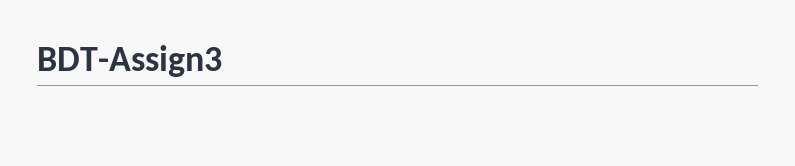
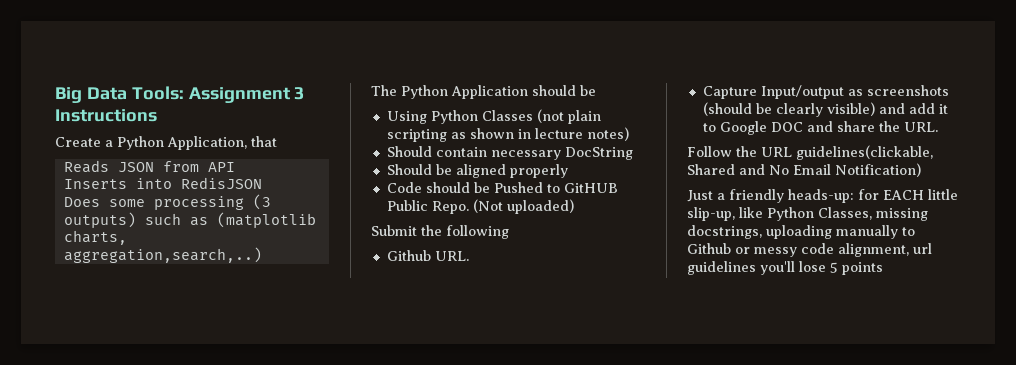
[37,45,222,77] BDT-Assign3 -> [55,86,305,103] [55,109,157,122] [55,136,277,150] [63,160,235,173] [63,177,262,189] [63,194,271,210] [63,212,316,228] [63,230,127,245] [63,247,262,263] [371,85,596,99] [386,109,601,124] [386,127,629,142] [386,146,633,160] [386,164,568,178] [386,182,618,193] [386,199,574,214] [371,225,509,239] [386,250,469,261] [702,85,949,99] [702,102,948,117] [702,121,938,135] [687,145,933,160] [687,163,921,177] [687,189,958,203] [687,207,928,221] [687,225,915,239] [687,243,932,257] [687,261,883,275] Big Data Tools: Assignment 3 Instructions // Create a Python Application, that // Reads JSON from API // Inserts into RedisJSON // Does some processing (3 outputs) such as (matplotlib charts, aggregation,search,..) // The Python Application should be // Using Python Classes (not plain scripting as shown in lecture notes) // Should contain necessary DocString // Should be aligned properly // Code should be Pushed to GitHUB Public Repo. (Not uploaded) // Submit the following // Github URL. // Capture Input/output as screenshots (should be clearly visible) and add it to Google DOC and share the URL. // Follow the URL guidelines(clickable, Shared and No Email Notification) // Just a friendly heads-up: for EACH little slip-up, like Python Classes, missing docstrings, uploading manually to Github or messy code alignment, url guidelines you'll lose 5 points

